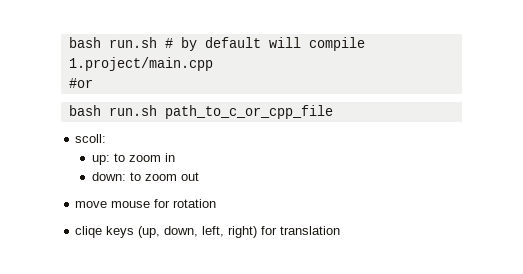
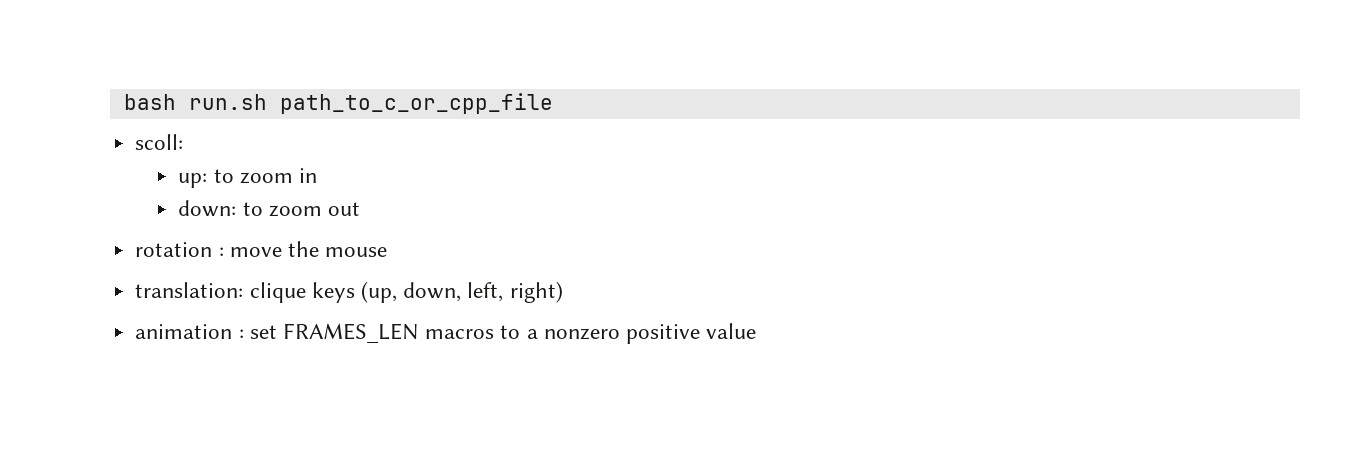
[68,37,365,51] [68,57,213,71] [68,78,93,88] [68,105,157,116] bash run.sh # by default will compile 1.project/main.cpp // #or // bash run.sh -> [123,94,267,110] bash run.sh
[75,199,217,208] [75,226,103,238] move mouse for rotation // cliqe -> [135,241,388,257] [135,282,306,303] rotation : move the mouse // translation: clique
[261,226,341,235] for translation -> [135,323,757,344] // animation : set FRAMES_LEN macros to a nonzero positive value

